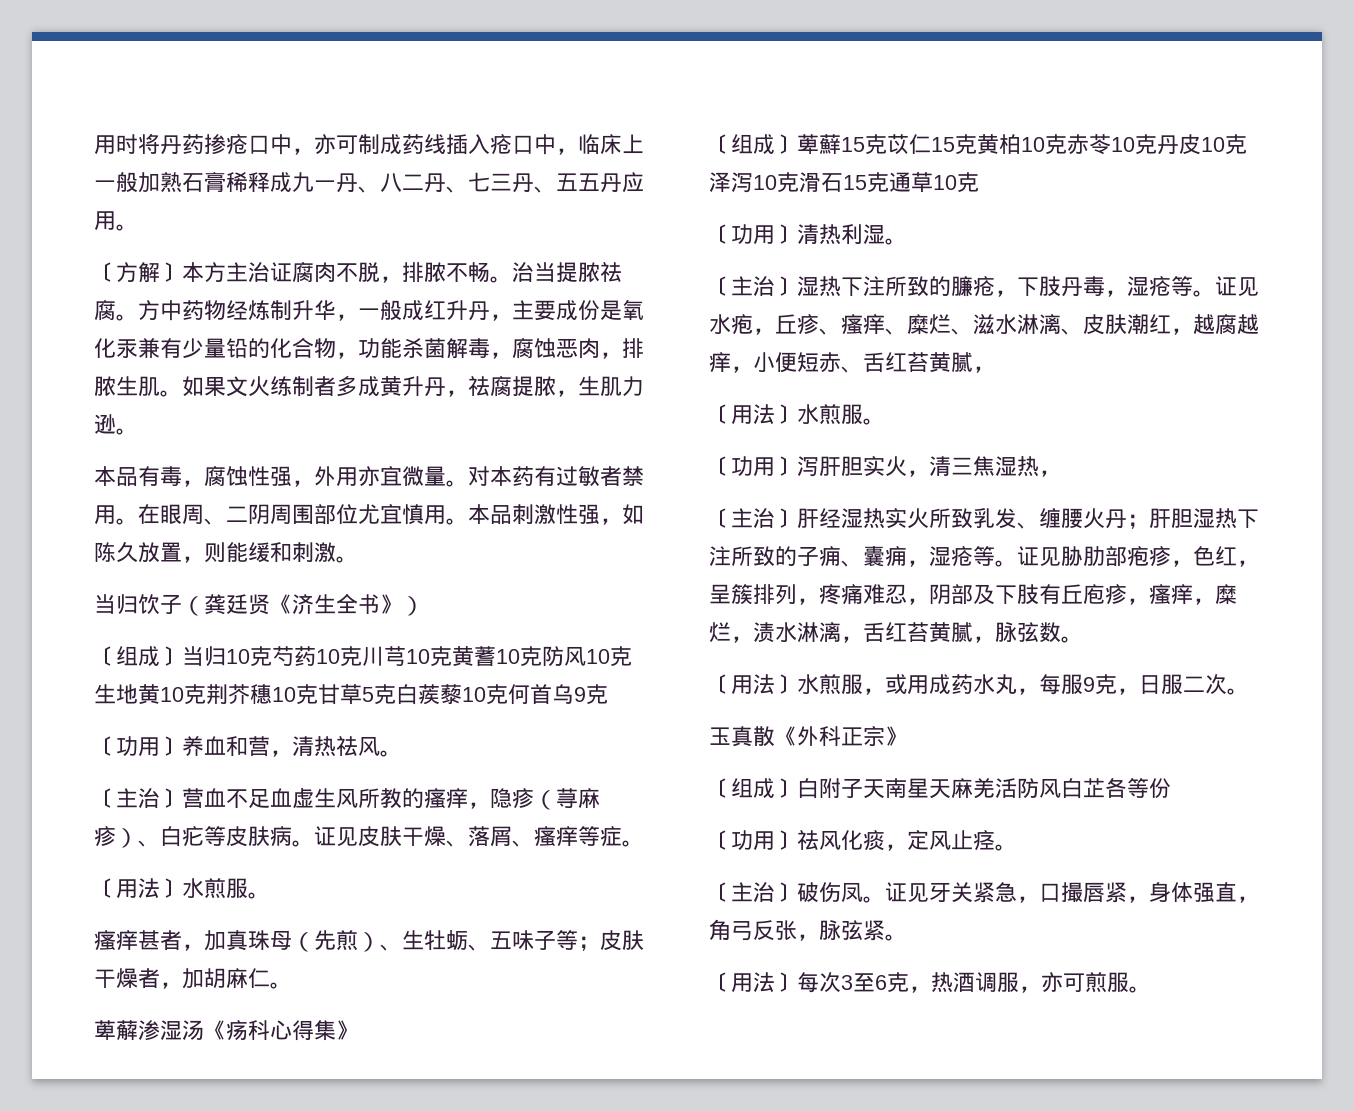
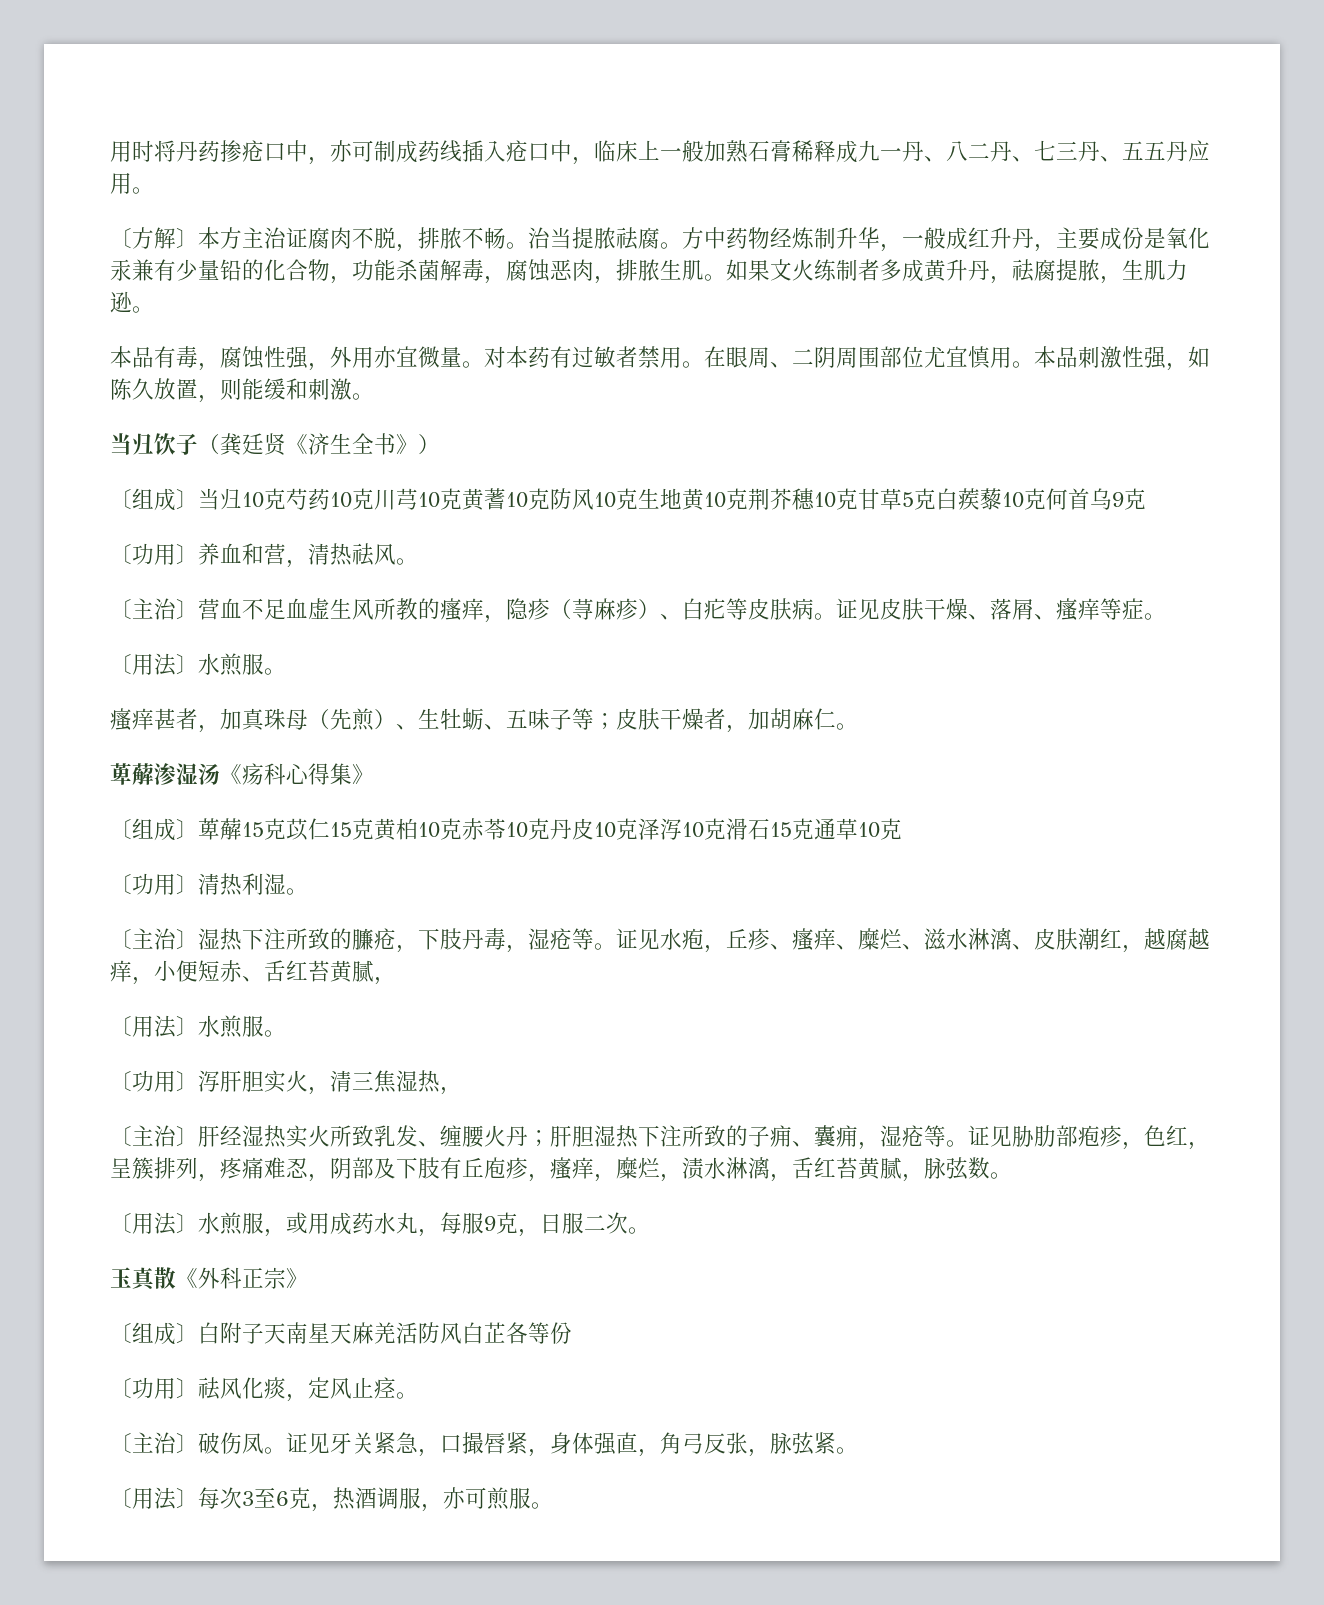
[819,134,841,154] 蘚 -> [220,818,242,840] 薢

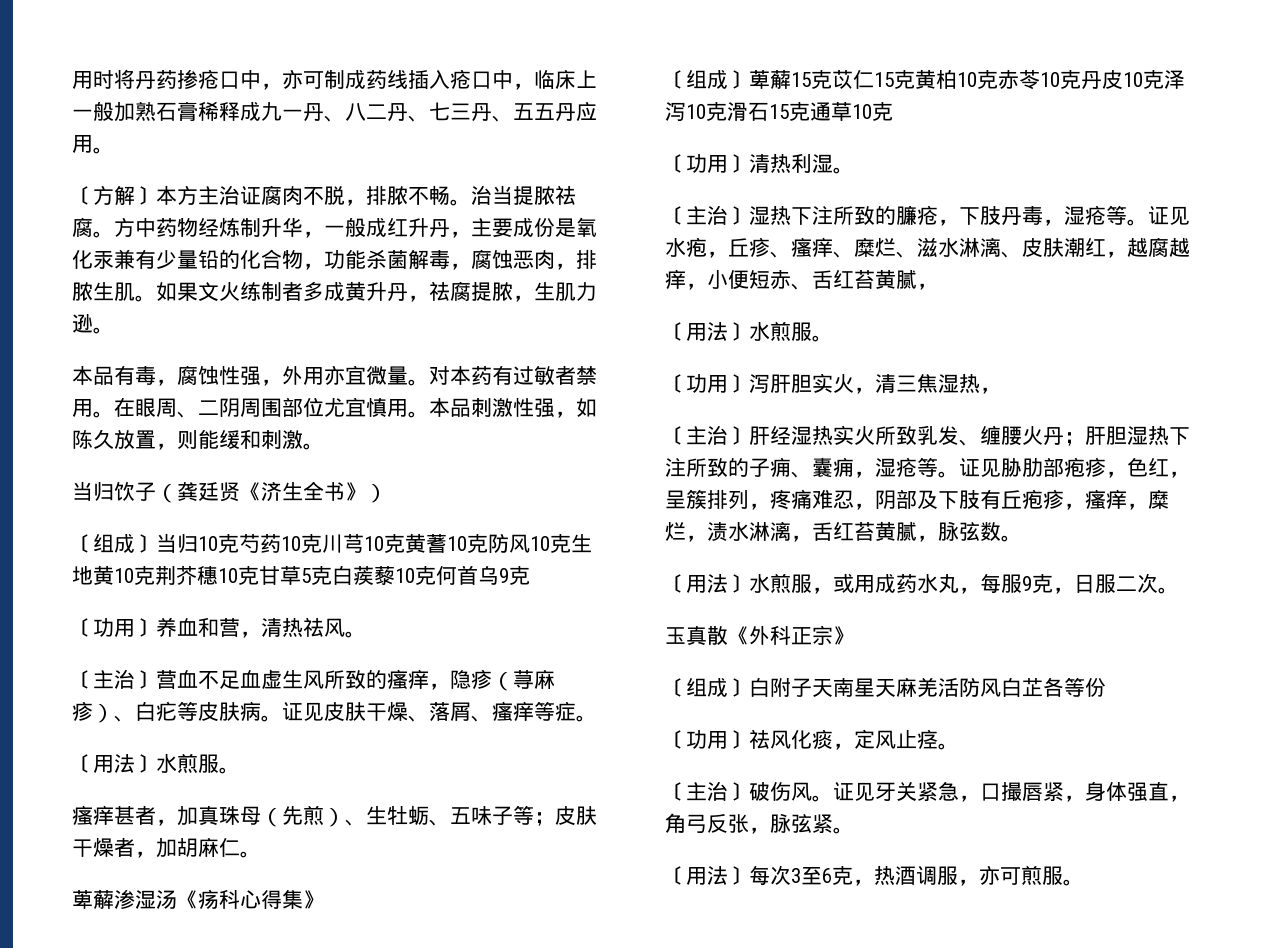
[396,598,418,620] 教 -> [345,670,366,689] 致
[484,1157,506,1179] 庖 -> [1022,489,1043,509] 疱
[242,1433,264,1454] 凤 -> [791,782,812,801] 风

